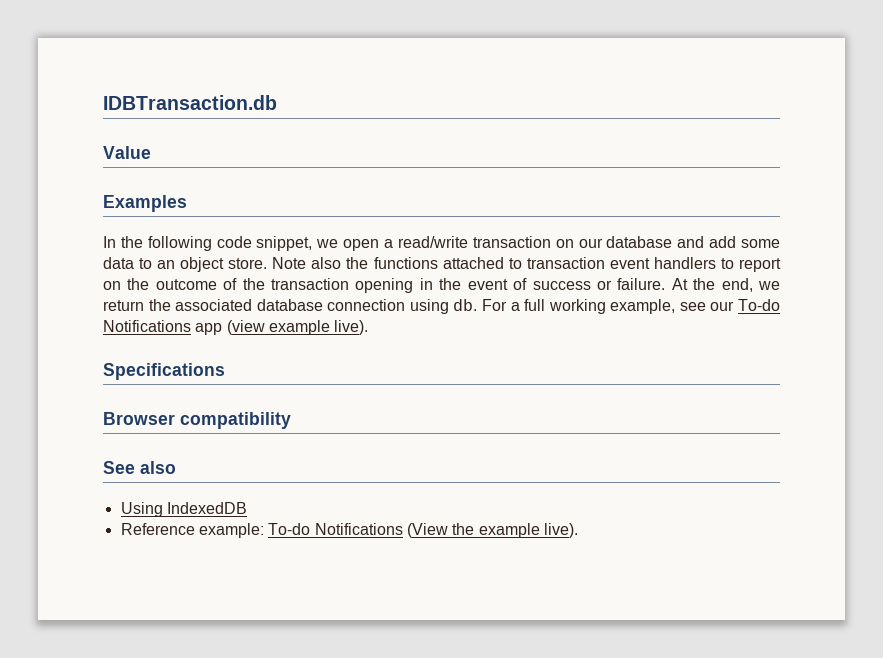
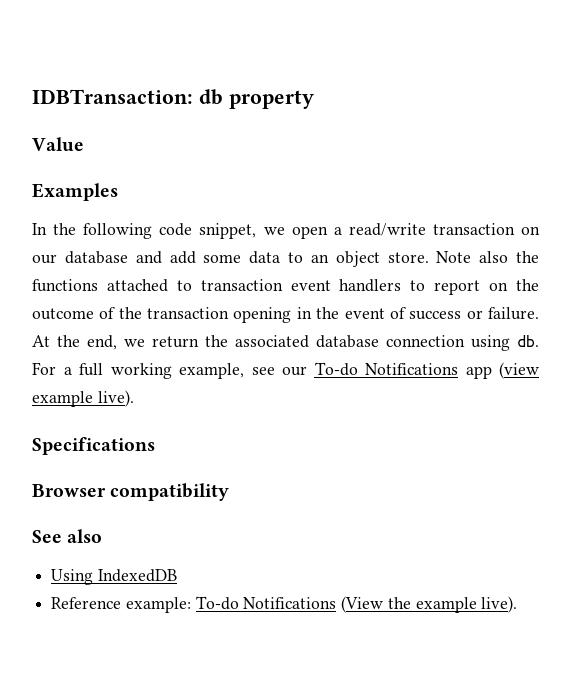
[103,95,277,110] IDBTransaction.db -> [32,89,314,109] IDBTransaction: db property

